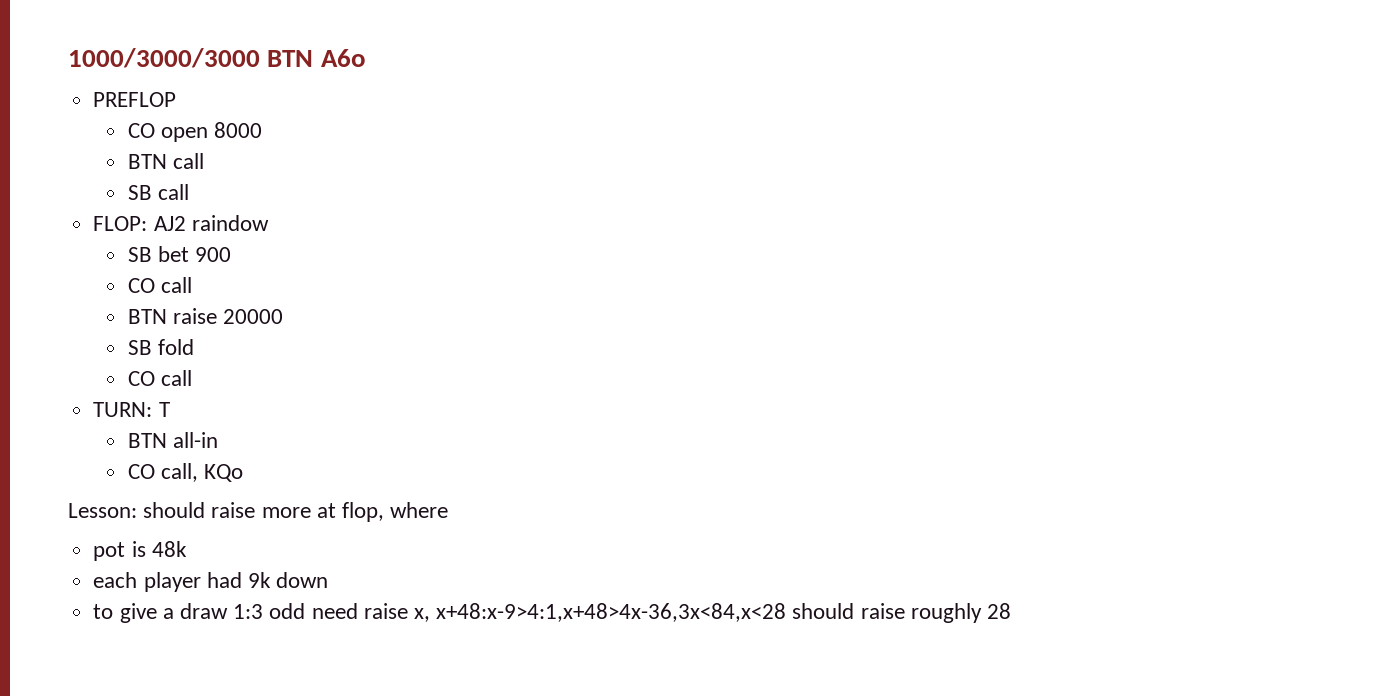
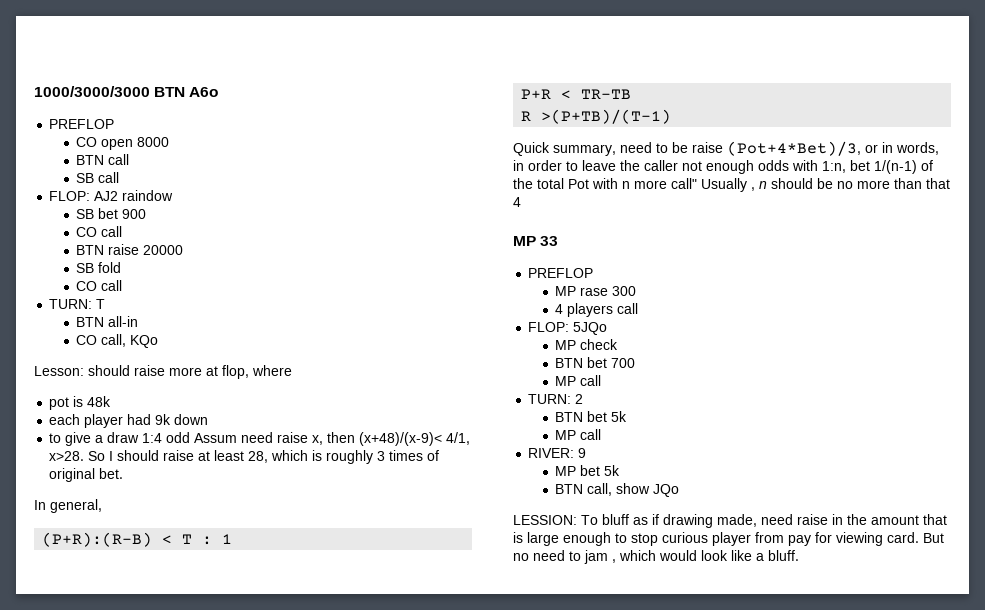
[233,603,1012,623] 1:3 odd need raise x, x+48:x-9>4:1,x+48>4x-36,3x<84,x<28 should raise roughly 28 -> [142,432,471,446] [49,450,440,464] [49,468,124,482] [34,499,102,513] [42,532,233,547] [521,89,632,99] [521,109,672,124] [513,141,939,156] [513,160,933,174] [513,178,950,192] [513,197,521,207] [513,236,559,246] [528,268,594,278] [555,286,637,296] [555,303,639,317] [528,322,608,335] [555,339,619,350] [555,357,636,368] [555,375,602,386] [528,394,584,404] [555,411,628,422] [555,429,602,440] [528,448,587,458] [555,465,621,476] [555,483,680,497] [513,514,947,528] [513,532,944,546] [513,550,799,564] 1:4 odd Assum need raise x, then (x+48)/(x-9)< 4/1, x>28. So I should raise at least 28, which is roughly 3 times of original bet. // In general, // (P+R):(R-B) < T : 1 // P+R < TR-TB // R >(P+TB)/(T-1) // Quick summary, need to be raise (Pot+4*Bet)/3, or in words, in order to leave the caller not enough odds with 1:n, bet 1/(n-1) of the total Pot with n more call" Usually , n should be no more than that 4 // MP 33 // PREFLOP // MP rase 300 // 4 players call // FLOP: 5JQo // MP check // BTN bet 700 // MP call // TURN: 2 // BTN bet 5k // MP call // RIVER: 9 // MP bet 5k // BTN call, show JQo // LESSION: To bluff as if drawing made, need raise in the amount that is large enough to stop curious player from pay for viewing card. But no need to jam , which would look like a bluff.

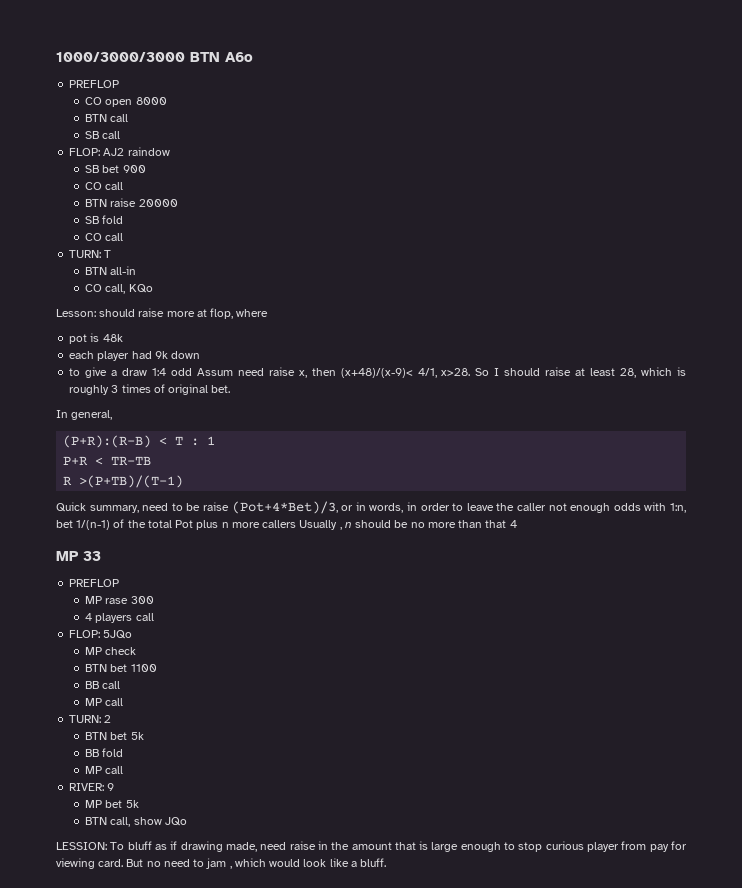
[592,178,618,189] with -> [196,520,219,530] plus
[671,178,697,189] call" -> [262,520,297,528] callers
[611,358,636,368] 700 -> [130,664,157,672] [85,681,121,689] 1100 // BB call
(628, 416) none -> [85,748,124,757] // BB fold

